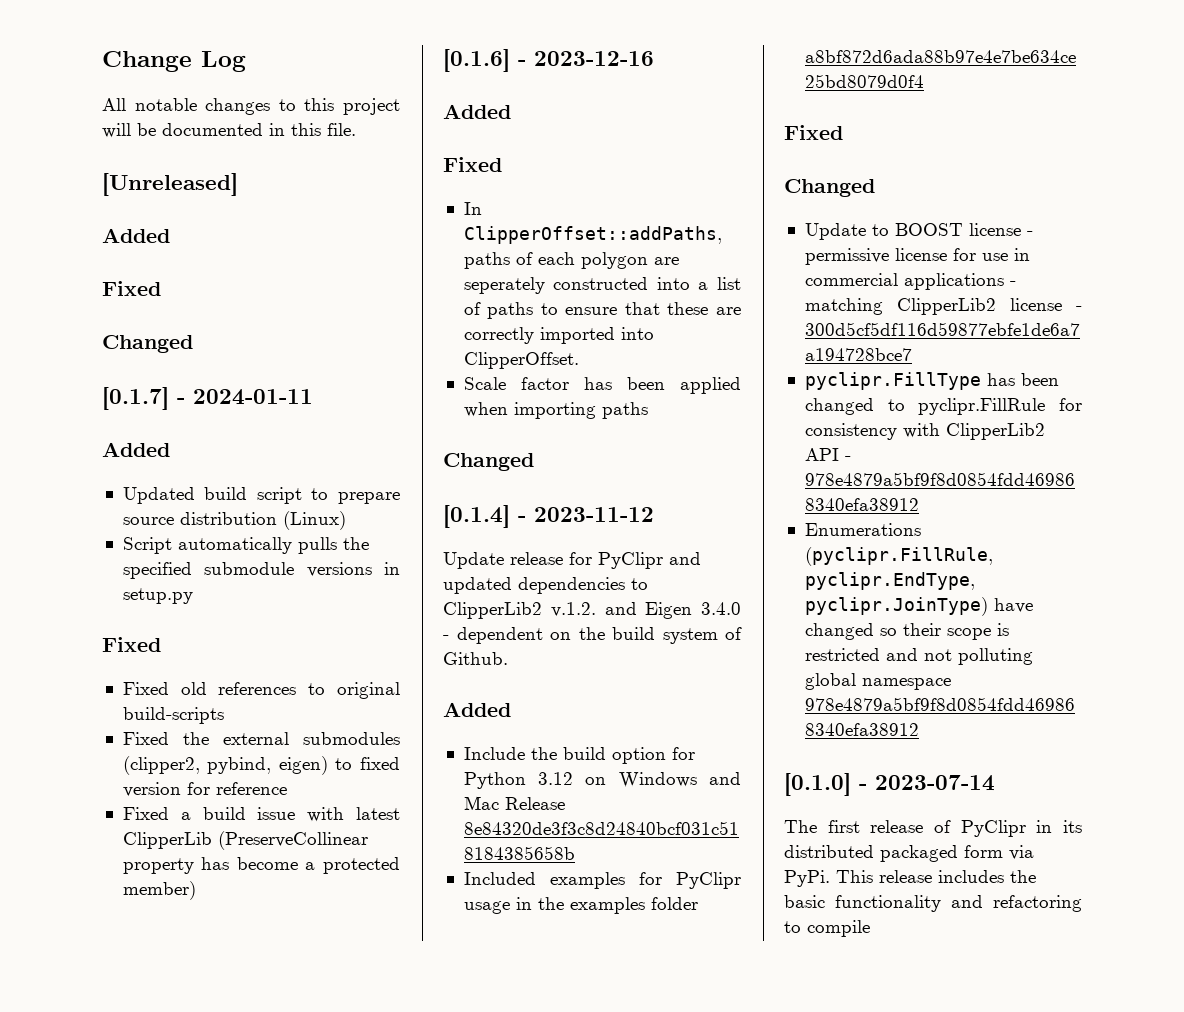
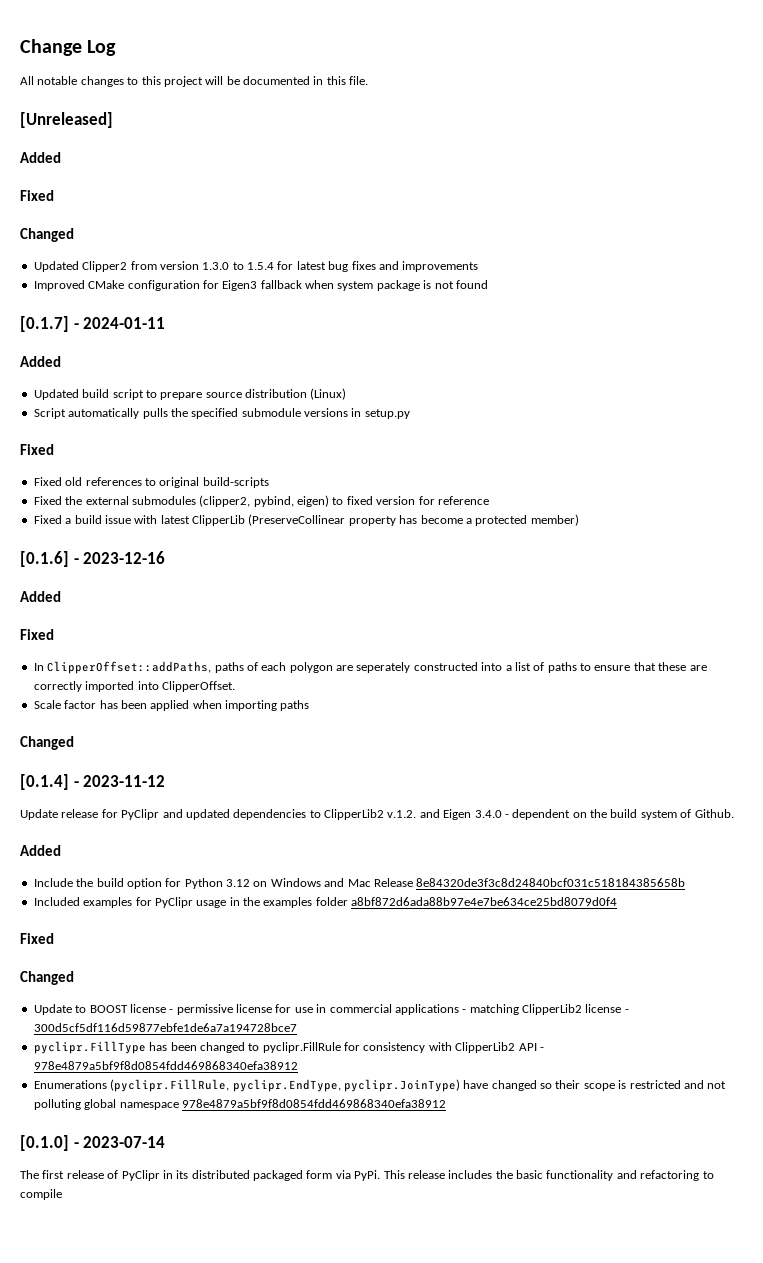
(193, 344) none -> [33,261,479,272] [33,280,488,291] // Updated Clipper2 from version 1.3.0 to 1.5.4 for latest bug fixes and improvements // Improved CMake configuration for Eigen3 fallback when system package is not found

